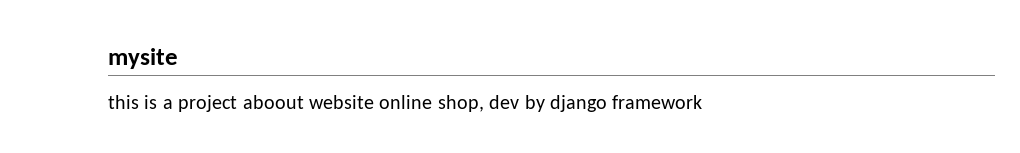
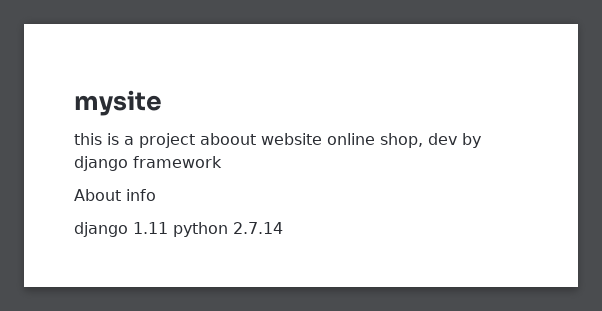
(703, 102) none -> [74,189,156,201] [74,222,283,237] // About info // django 1.11 python 2.7.14

